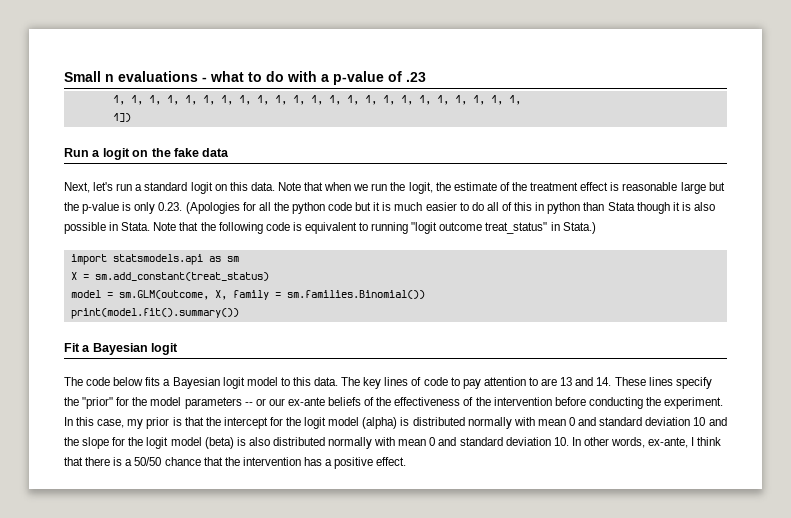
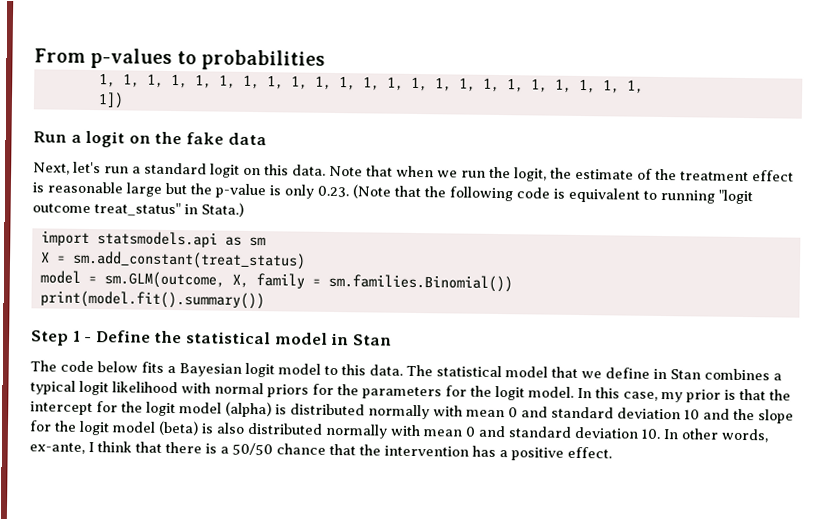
[64,71,426,85] Small n evaluations - what to do with a p-value of .23 -> [34,48,325,71] From p-values to probabilities
[185,202,715,214] [64,222,177,234] (Apologies for all the python code but it is much easier to do all of this in python than Stata though it is also possible in Stata. Note -> [352,184,391,199] (Note
[64,343,179,355] Fit a Bayesian logit -> [30,330,392,346] Step 1 - Define the statistical model in Stan
[363,377,712,389] [64,397,724,409] key lines of code to pay attention to are 13 and 14. These lines specify the "prior" for the model parameters -- or our ex-ante beliefs of the effectiveness of the intervention before conducting the experiment. -> [436,365,782,381] [30,380,574,401] statistical model that we define in Stan combines a typical logit likelihood with normal priors for the parameters for the logit model.

